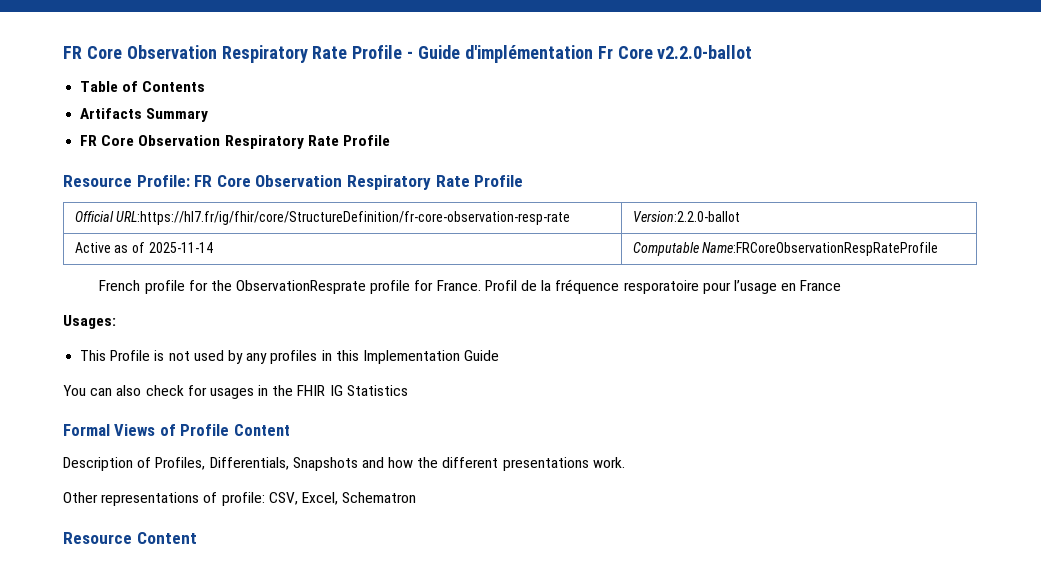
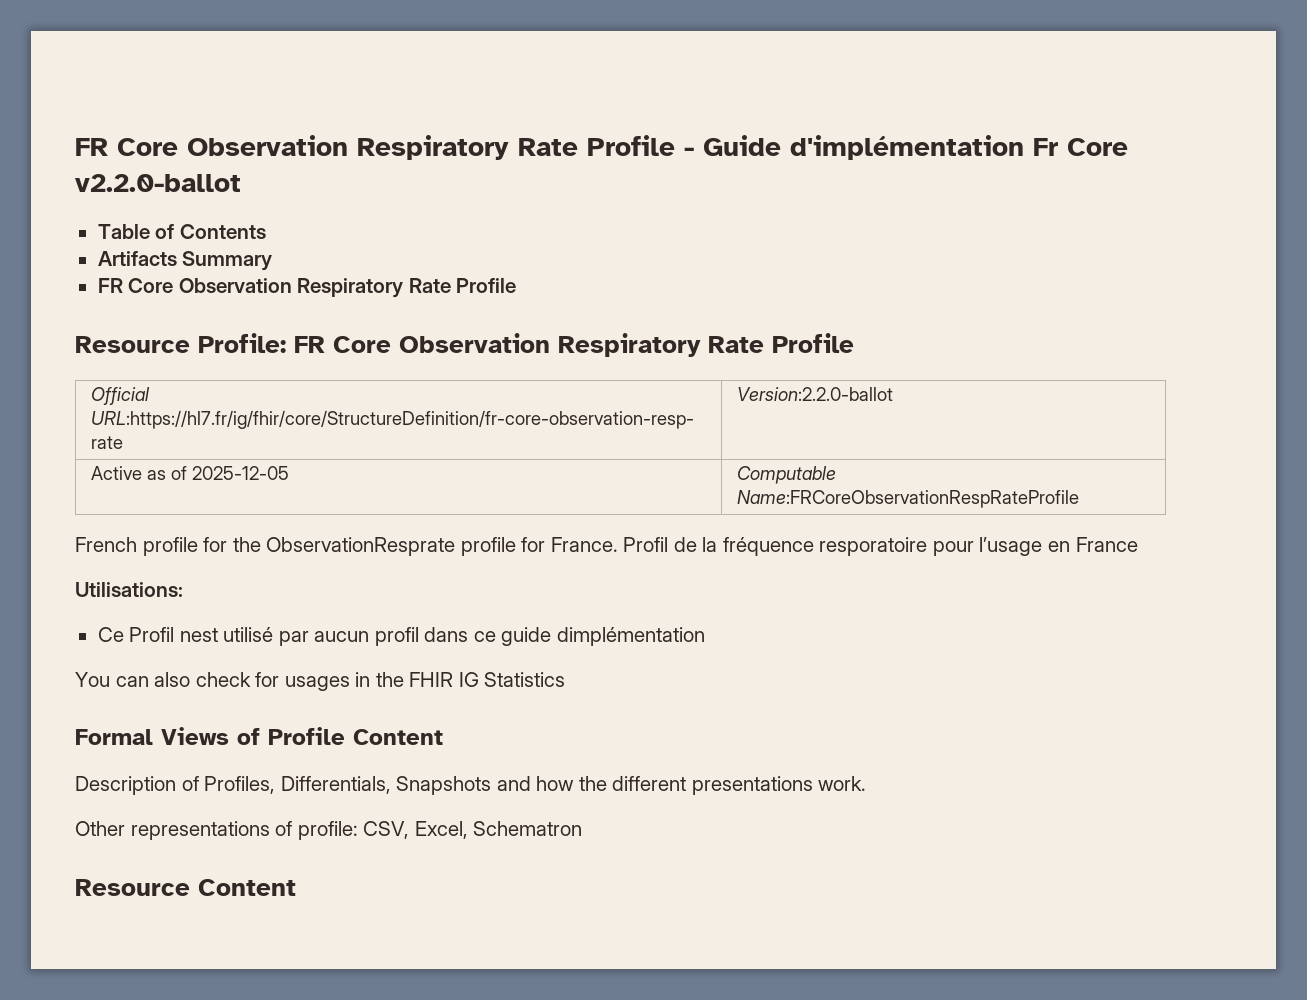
[148,242,213,253] 2025-11-14 -> [192,466,290,480] 2025-12-05
[63,315,116,329] [80,350,500,364] Usages: // This Profile is not used by any profiles in this Implementation Guide -> [75,582,183,597] [97,627,705,646] Utilisations: // Ce Profil nest utilisé par aucun profil dans ce guide dimplémentation

